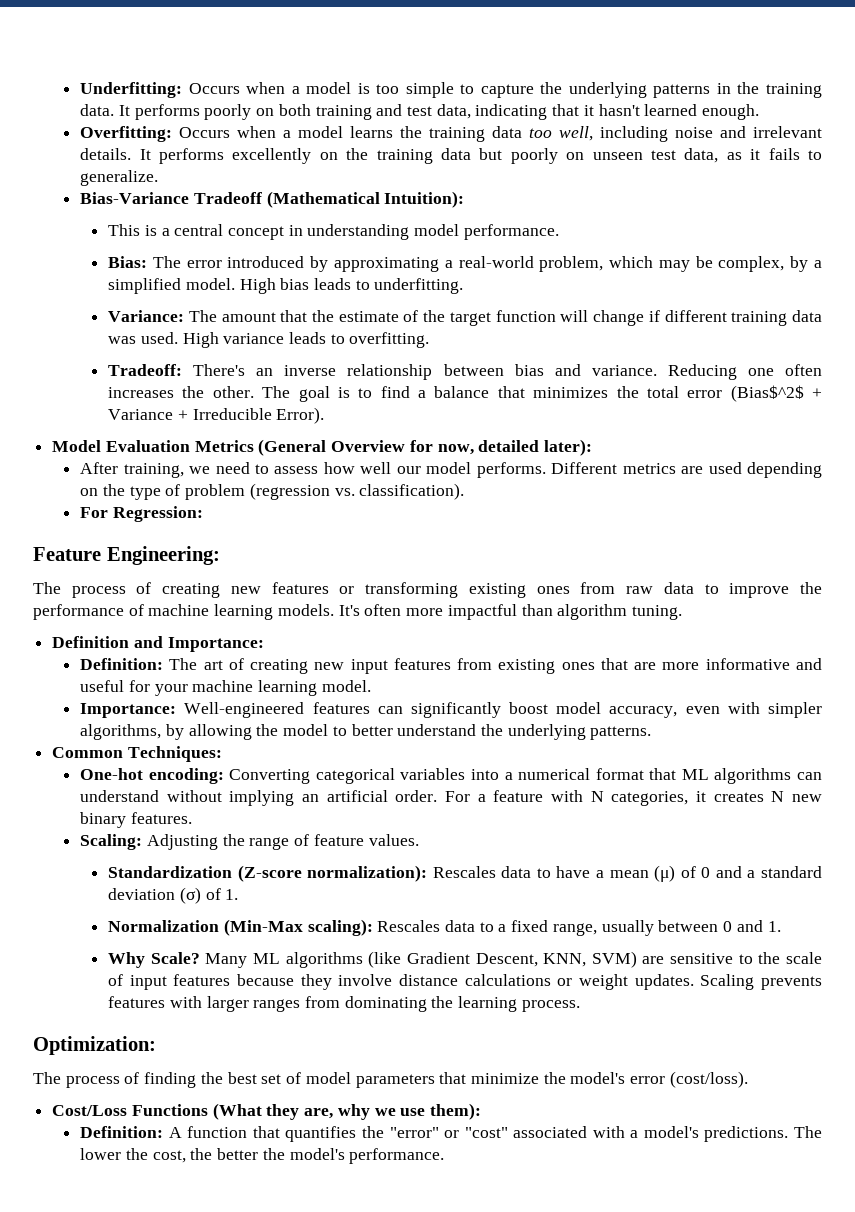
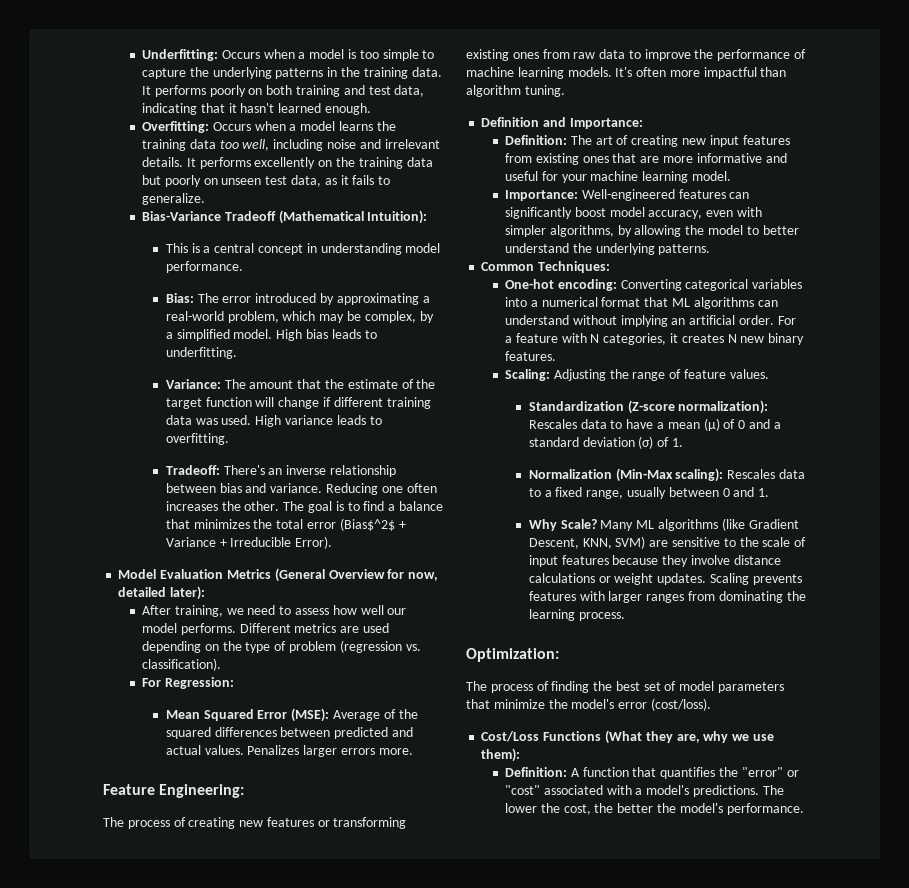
(203, 514) none -> [165,708,418,722] [165,727,414,739] [165,745,413,757] // Mean Squared Error (MSE): Average of the squared differences between predicted and actual values. Penalizes larger errors more.

